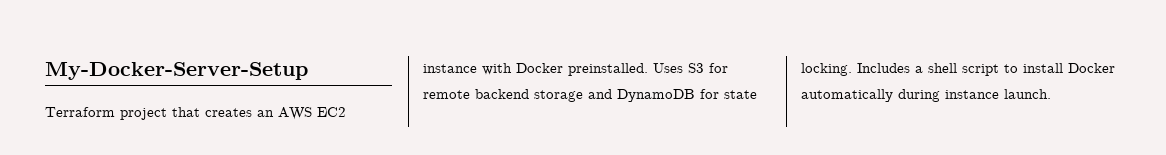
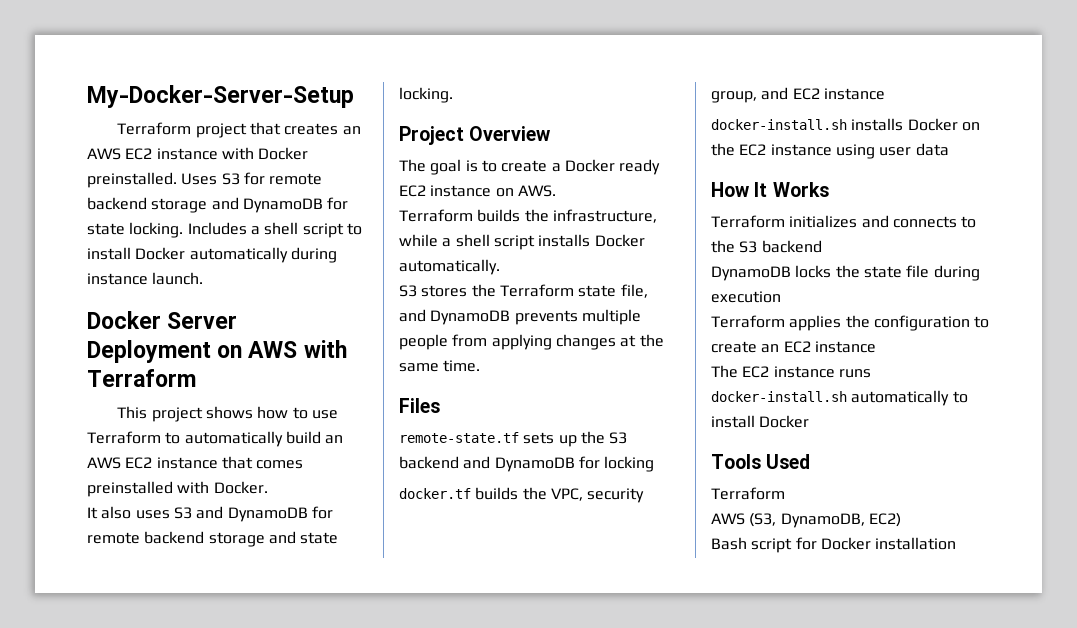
(1051, 94) none -> [87,311,238,329] [87,340,347,363] [87,369,196,387] [117,406,339,422] [87,431,344,447] [87,456,304,469] [87,481,268,497] [87,506,333,522] [87,531,339,547] [399,87,453,103] [399,126,551,145] [399,159,661,175] [399,185,556,197] [399,209,657,223] [399,234,645,250] [399,259,500,275] [399,284,648,298] [399,309,641,325] [399,334,664,350] [399,360,481,372] [399,398,440,413] [399,431,628,447] [399,456,655,472] [399,487,645,503] [711,87,885,103] [711,118,980,131] [711,143,949,159] [711,182,829,197] [711,215,977,228] [711,240,822,253] [711,265,980,281] [711,291,781,303] [711,315,990,331] [711,341,876,353] [711,365,871,378] [711,390,968,406] [711,415,810,428] [711,454,811,469] [711,487,785,500] [711,513,901,528] [711,537,957,553] // Docker Server Deployment on AWS with Terraform // This project shows how to use Terraform to automatically build an AWS EC2 instance that comes preinstalled with Docker. // It also uses S3 and DynamoDB for remote backend storage and state locking. // Project Overview // The goal is to create a Docker ready EC2 instance on AWS. // Terraform builds the infrastructure, while a shell script installs Docker automatically. // S3 stores the Terraform state file, and DynamoDB prevents multiple people from applying changes at the same time. // Files // remote-state.tf sets up the S3 backend and DynamoDB for locking // docker.tf builds the VPC, security group, and EC2 instance // docker-install.sh installs Docker on the EC2 instance using user data // How It Works // Terraform initializes and connects to the S3 backend // DynamoDB locks the state file during execution // Terraform applies the configuration to create an EC2 instance // The EC2 instance runs docker-install.sh automatically to install Docker // Tools Used // Terraform // AWS (S3, DynamoDB, EC2) // Bash script for Docker installation

